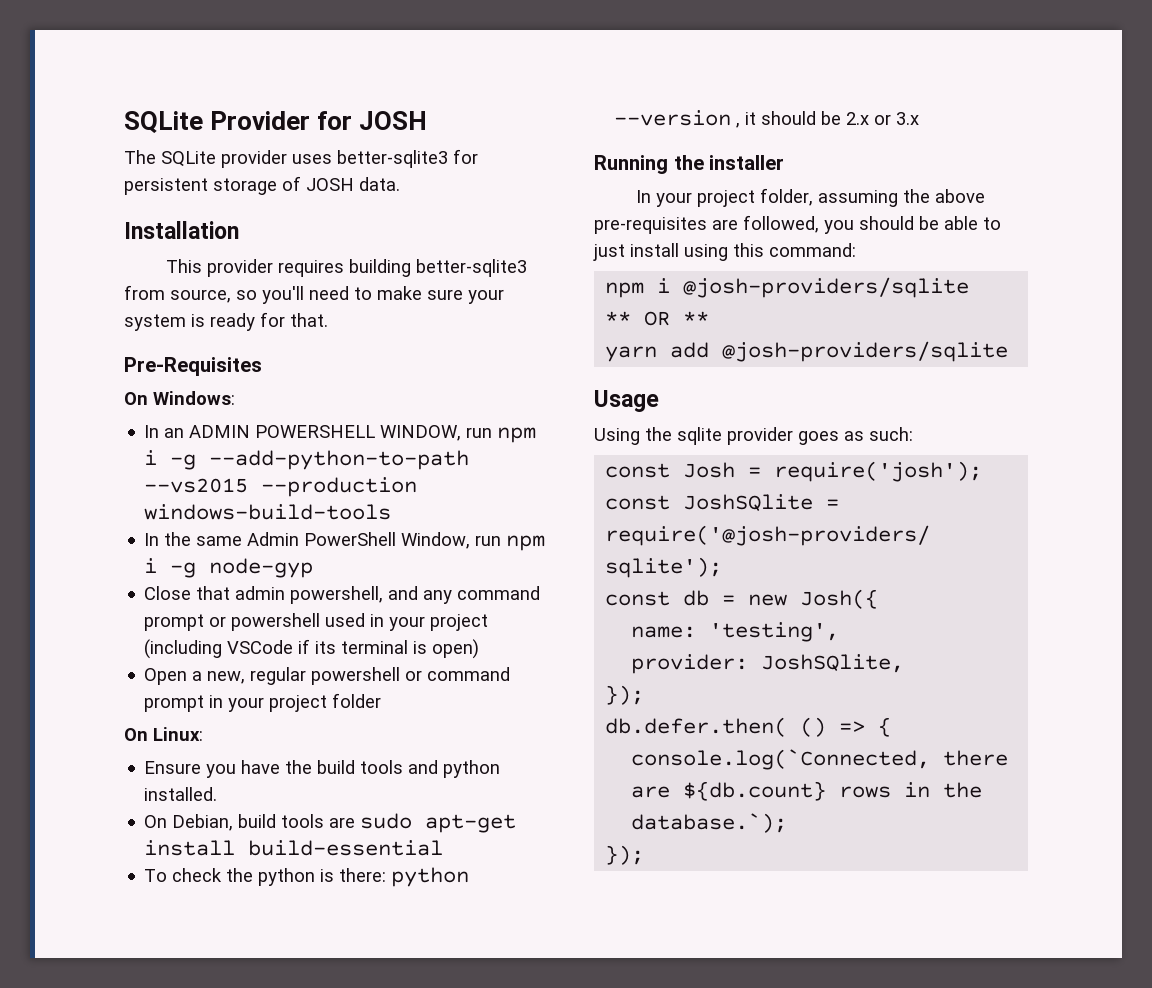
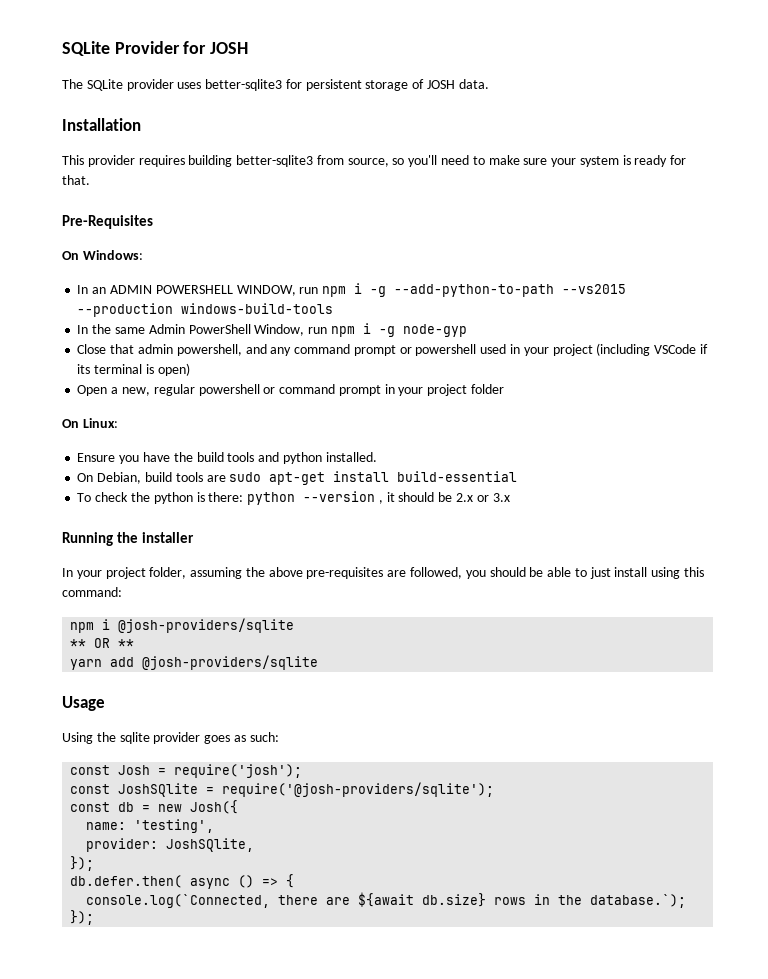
(788, 727) none -> [190,878,231,889] async
[683,781,827,801] ${db.count} -> [358,892,487,907] ${await db.size}

